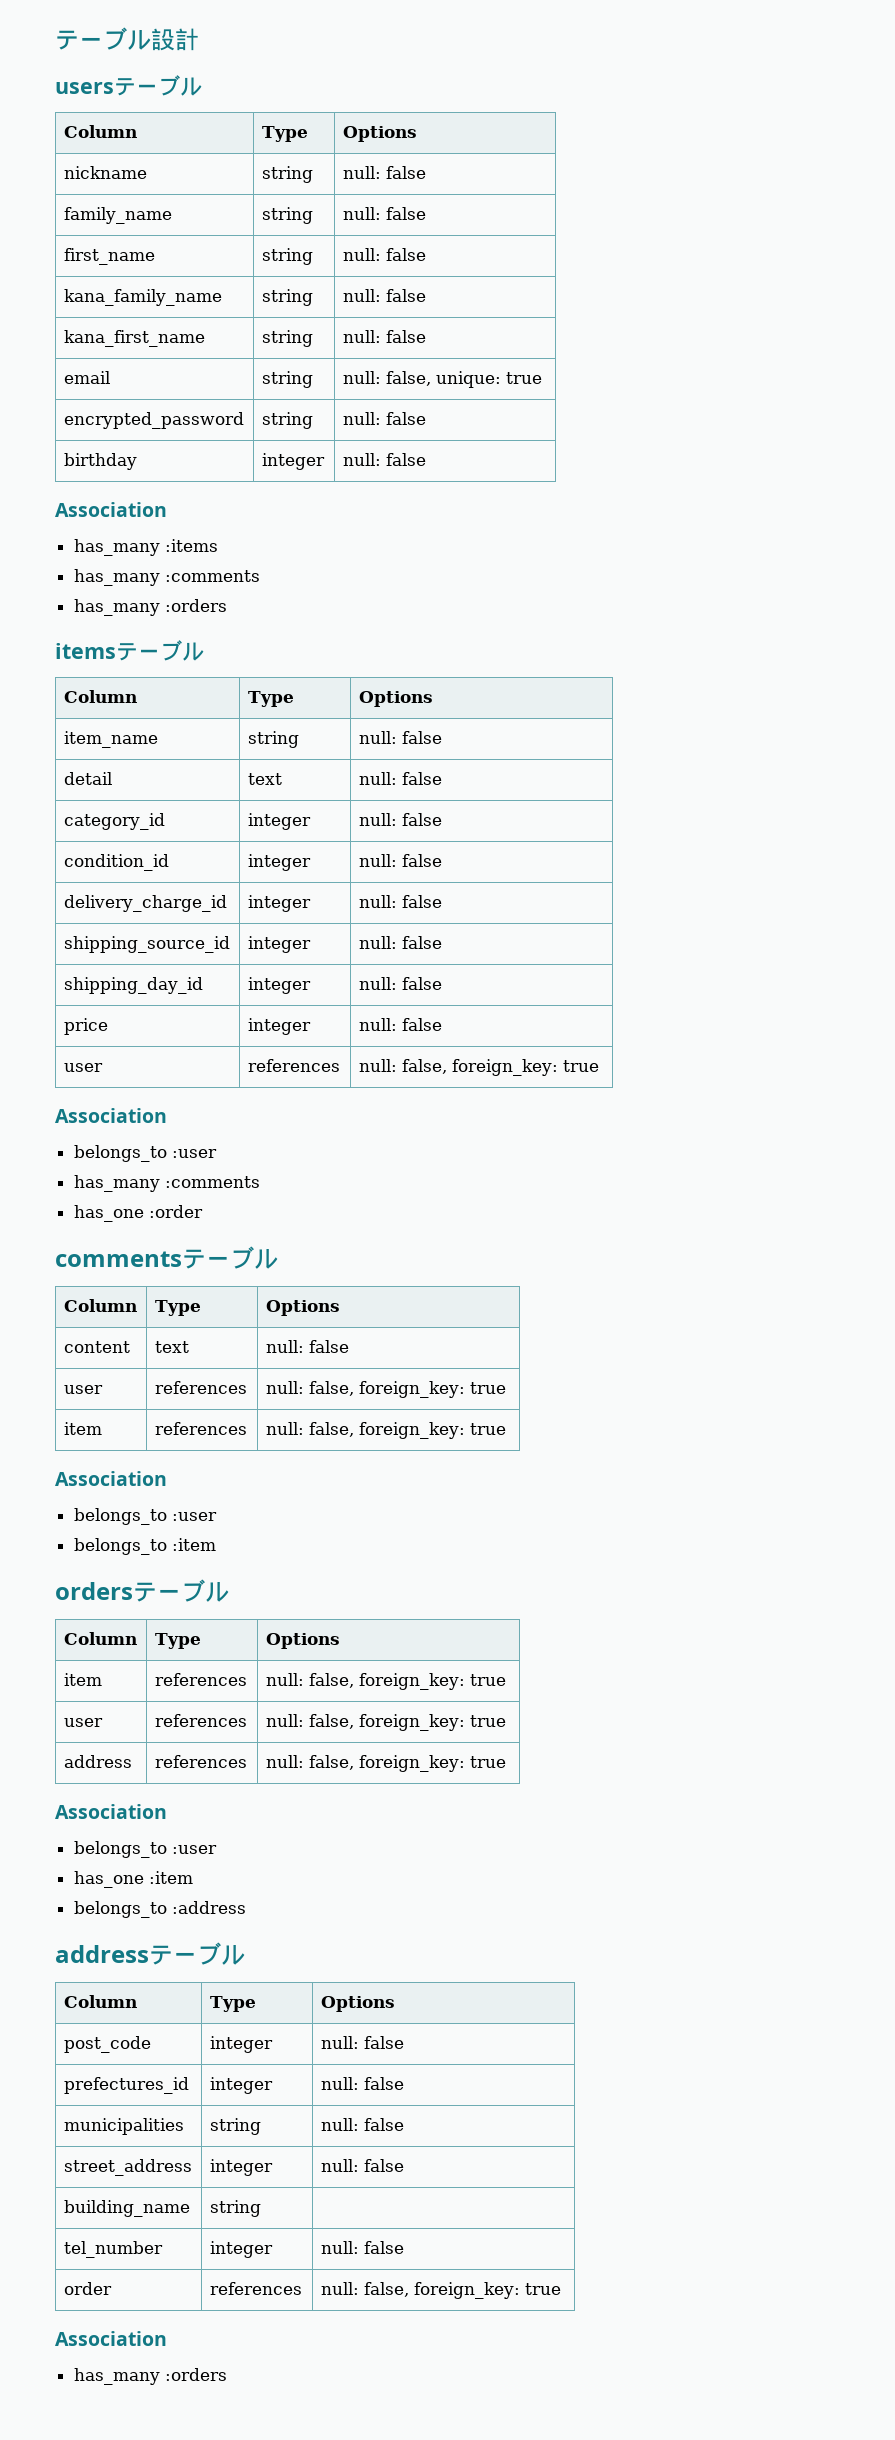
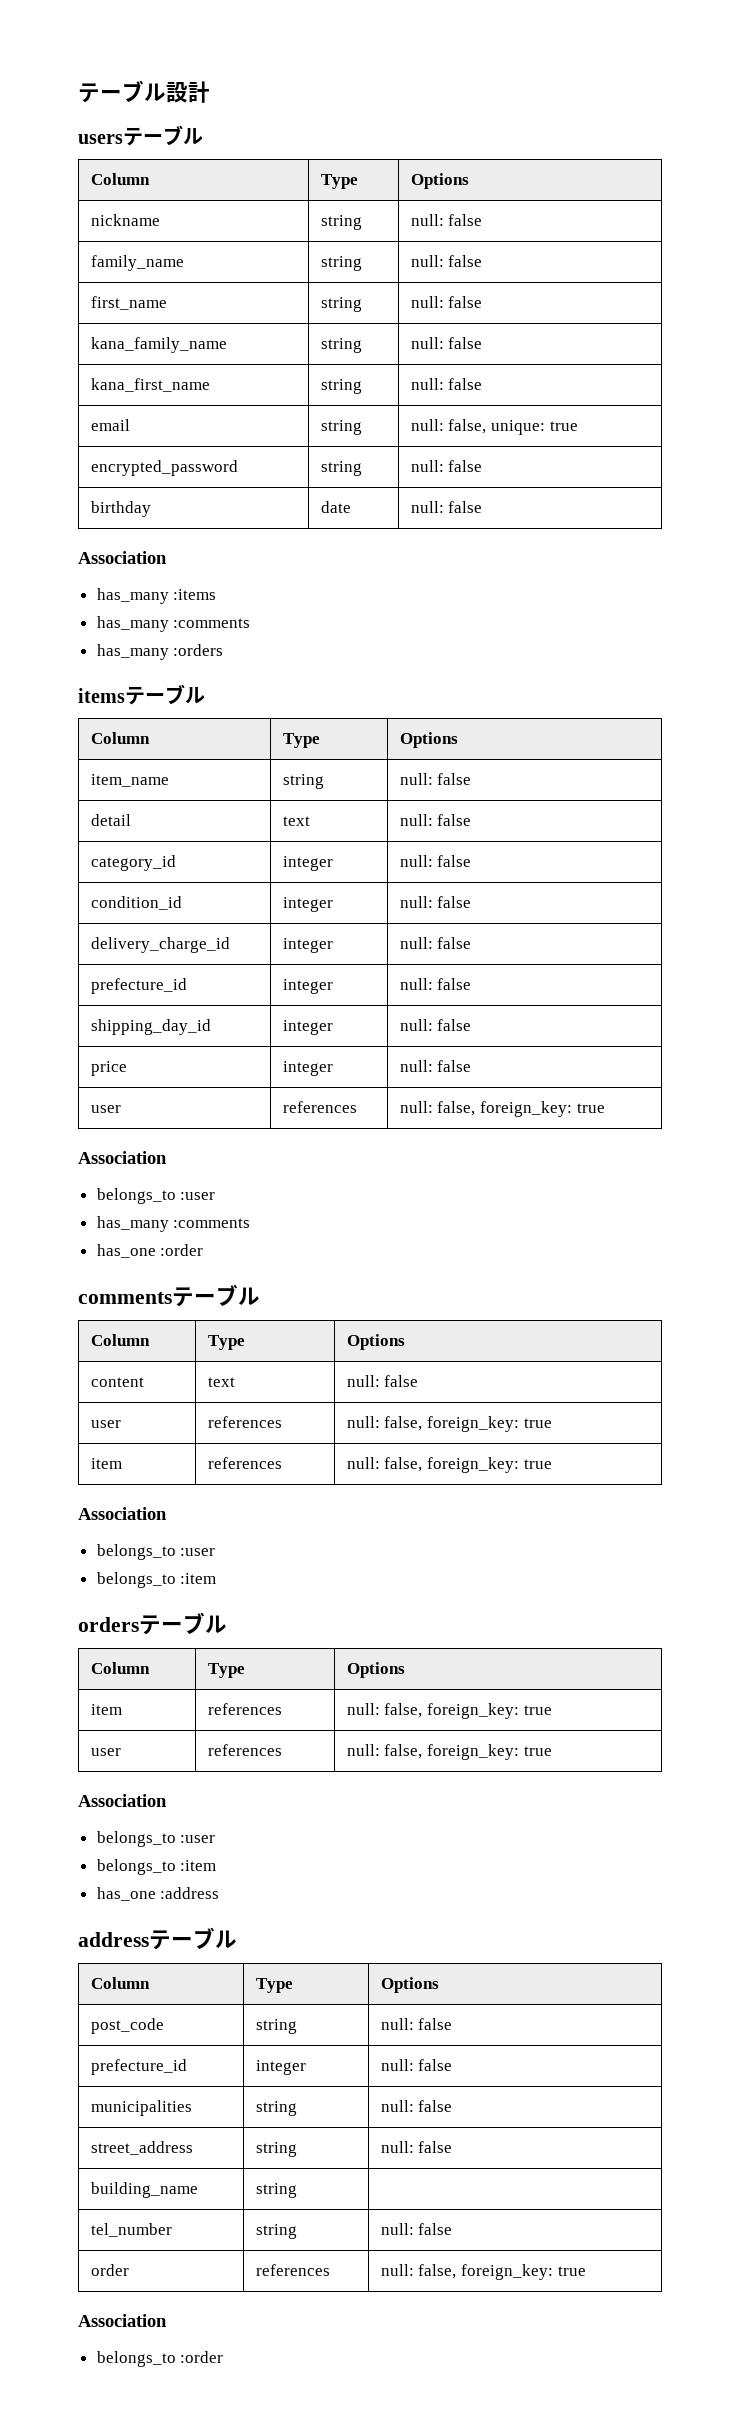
[261,453,325,470] integer -> [320,501,351,513] date
[63,936,230,953] shipping_source_id -> [90,978,187,994] prefecture_id
[63,1755,132,1768] [154,1755,247,1768] [265,1755,506,1772] [55,1804,167,1819] [73,1841,217,1858] [73,1871,193,1888] [73,1901,167,1918] // address | references | null: false, foreign_key: true // Association // belongs_to :user // has_one :item // belongs_to -> [78,1794,167,1807] [96,1831,216,1847] [96,1859,217,1875] [96,1887,156,1901] // Association // belongs_to :user // belongs_to :item // has_one
[209,2036,273,2053] [320,2036,404,2049] [63,2077,189,2094] integer | null: false // prefectures_id -> [255,2019,297,2034] [380,2018,453,2030] [90,2059,187,2075] string | null: false // prefecture_id
[209,2159,273,2176] integer -> [255,2142,297,2157] string
[209,2241,273,2258] integer -> [255,2224,297,2239] string
[73,2368,227,2385] has_many :orders -> [96,2351,224,2367] belongs_to :order

